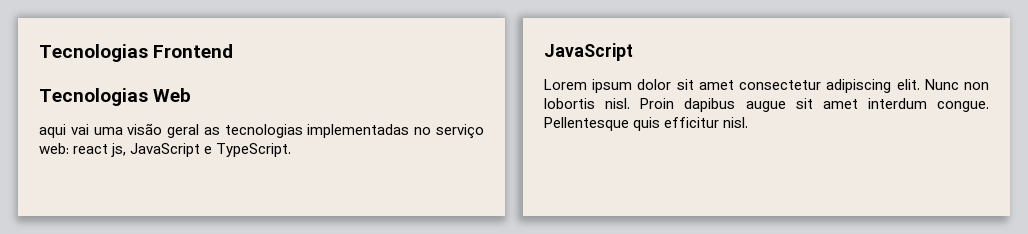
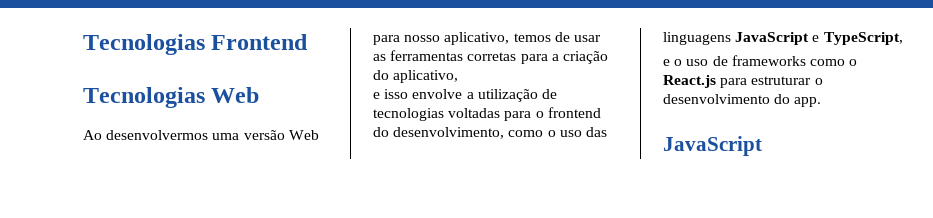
[39,123,484,139] [39,143,292,157] [544,43,633,61] [544,79,989,93] [544,98,989,112] [544,117,749,131] aqui vai uma visão geral as tecnologias implementadas no serviço web: react js, JavaScript e TypeScript. // JavaScript // Lorem ipsum dolor sit amet consectetur adipiscing elit. Nunc non lobortis nisl. Proin dapibus augue sit amet interdum congue. Pellentesque quis efficitur nisl. -> [83,130,319,140] [373,32,601,45] [373,50,608,64] [373,70,459,83] [373,89,557,102] [373,107,601,121] [373,127,607,139] [663,32,903,45] [663,55,858,66] [663,75,823,88] [663,94,822,107] [663,136,762,156] Ao desenvolvermos uma versão Web para nosso aplicativo, temos de usar as ferramentas corretas para a criação do aplicativo, // e isso envolve a utilização de tecnologias voltadas para o frontend do desenvolvimento, como o uso das linguagens JavaScript e TypeScript, // e o uso de frameworks como o React.js para estruturar o desenvolvimento do app. // JavaScript

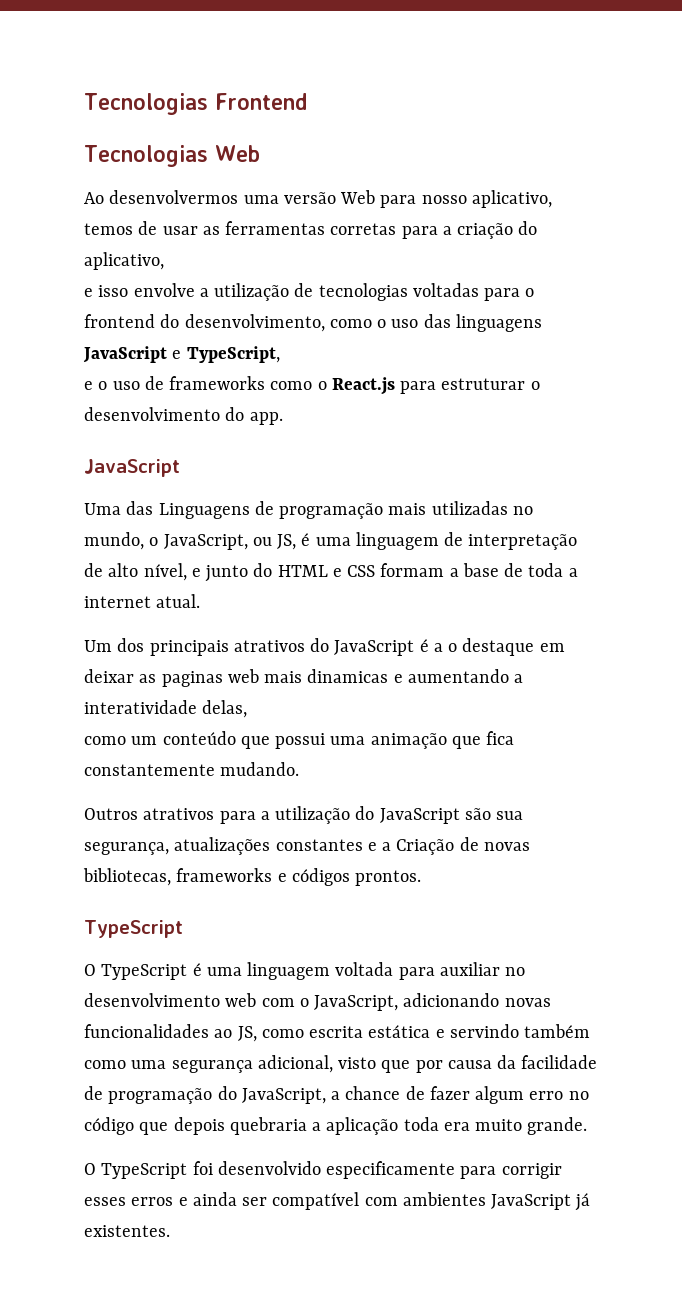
(762, 146) none -> [84,501,533,519] [84,532,578,550] [84,563,578,582] [84,594,201,608] [84,638,565,656] [84,669,524,687] [84,700,248,718] [84,731,515,749] [84,762,300,776] [84,806,524,824] [84,837,530,855] [83,868,422,886] [84,920,183,938] [84,962,526,980] [84,993,551,1011] [84,1024,591,1042] [84,1055,598,1073] [84,1086,589,1104] [84,1117,588,1135] [84,1161,562,1179] [84,1192,591,1211] [84,1225,170,1237] // Uma das Linguagens de programação mais utilizadas no mundo, o JavaScript, ou JS, é uma linguagem de interpretação de alto nível, e junto do HTML e CSS formam a base de toda a internet atual. // Um dos principais atrativos do JavaScript é a o destaque em deixar as paginas web mais dinamicas e aumentando a interatividade delas, // como um conteúdo que possui uma animação que fica constantemente mudando. // Outros atrativos para a utilização do JavaScript são sua segurança, atualizações constantes e a Criação de novas bibliotecas, frameworks e códigos prontos. // TypeScript // O TypeScript é uma linguagem voltada para auxiliar no desenvolvimento web com o JavaScript, adicionando novas funcionalidades ao JS, como escrita estática e servindo também como uma segurança adicional, visto que por causa da facilidade de programação do JavaScript, a chance de fazer algum erro no código que depois quebraria a aplicação toda era muito grande. // O TypeScript foi desenvolvido especificamente para corrigir esses erros e ainda ser compatível com ambientes JavaScript já existentes.

